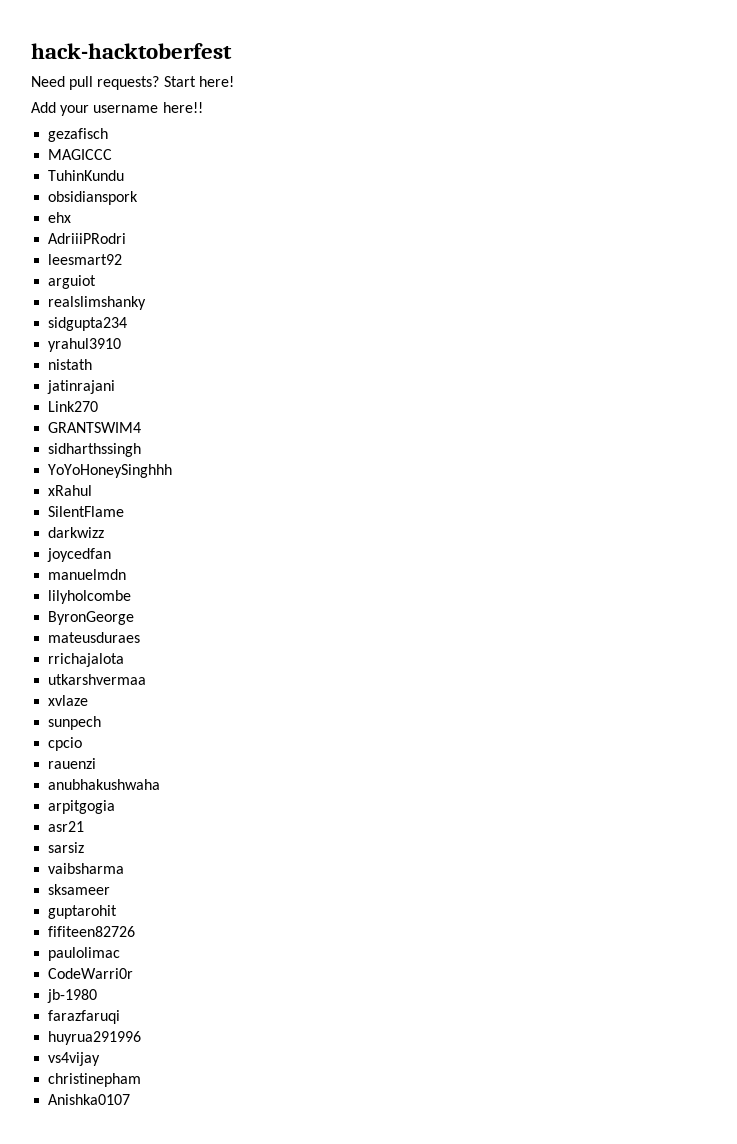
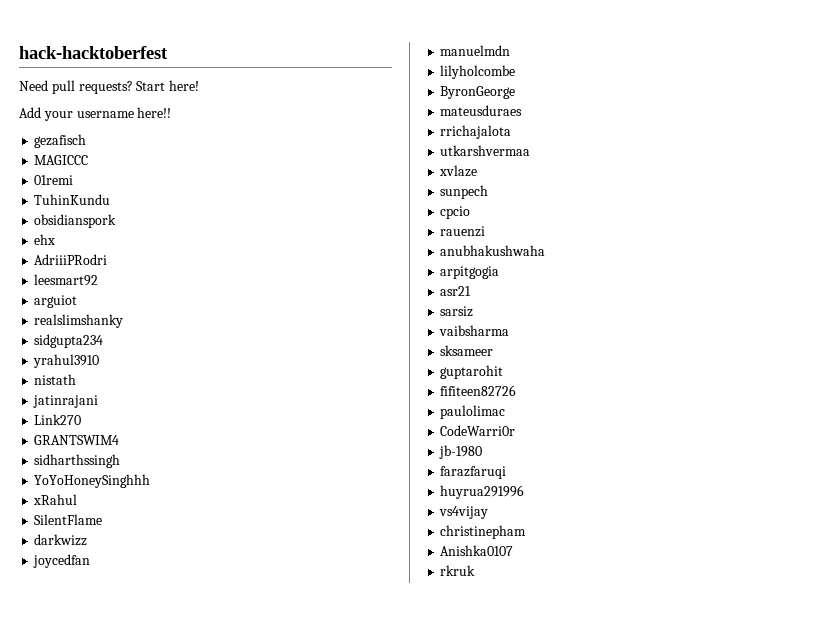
(113, 154) none -> [34,175,74,185] // 01remi
(131, 1099) none -> [440,565,476,576] // rkruk

